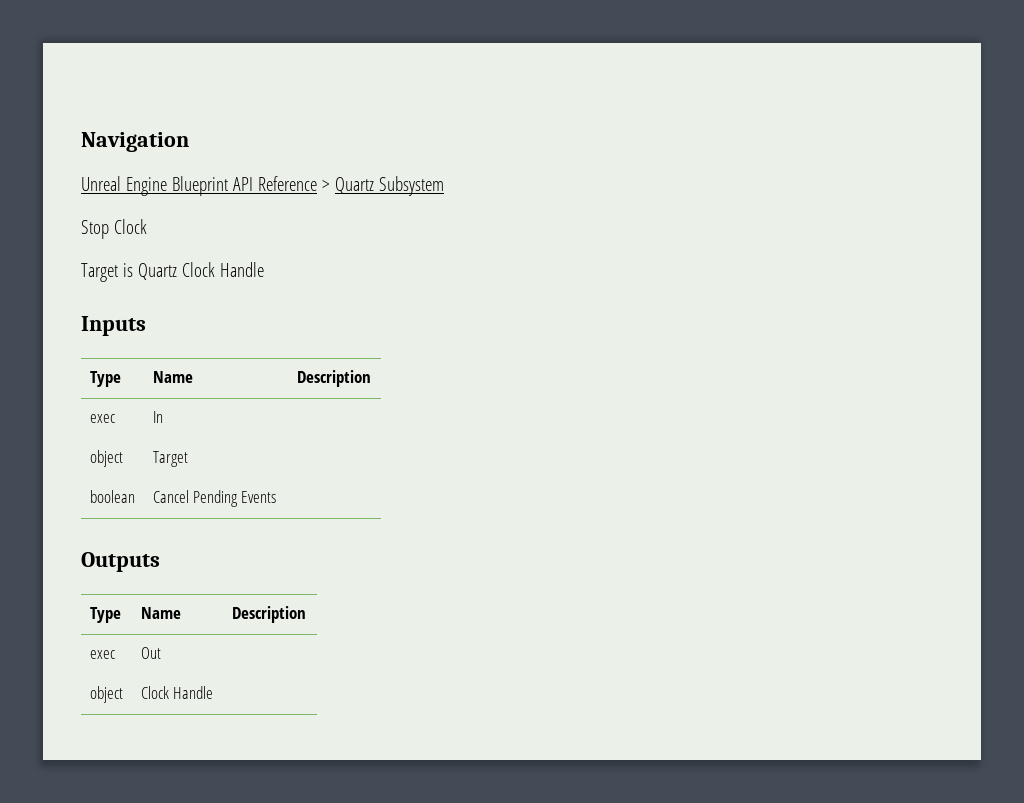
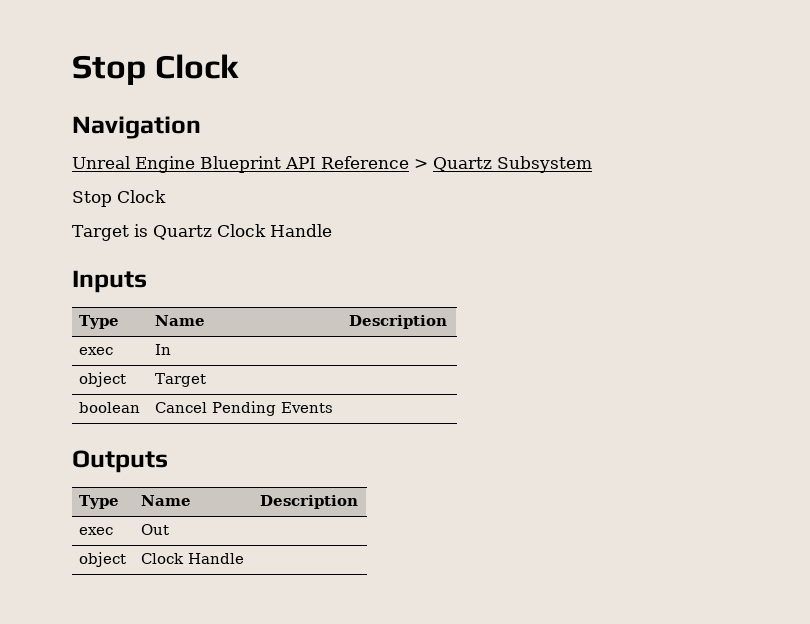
(81, 142) none -> [72,54,240,85] Stop Clock //

